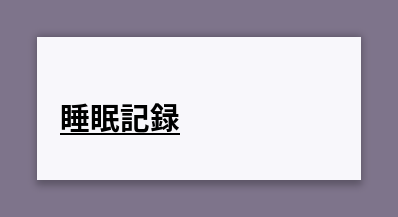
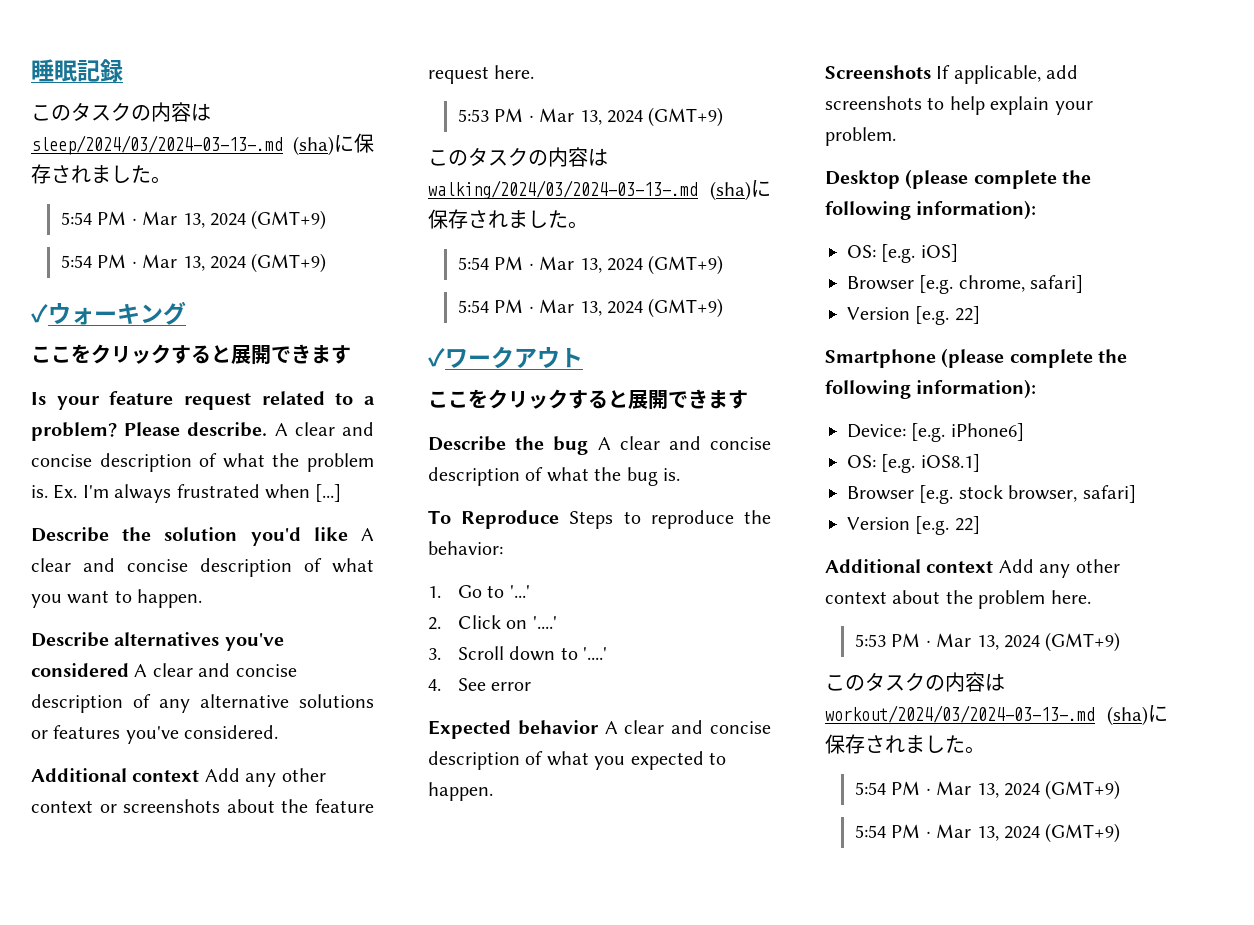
(180, 118) none -> [31,102,211,122] [31,133,374,156] [31,164,171,184] [60,210,327,230] [60,253,327,273] [31,301,186,325] [31,344,351,365] [31,391,375,410] [31,422,374,441] [31,453,374,472] [31,484,342,503] [31,527,374,546] [31,558,374,577] [31,589,203,608] [31,632,284,651] [31,663,297,677] [31,694,374,713] [31,725,279,744] [31,768,326,787] [31,799,374,813] [428,65,535,84] [457,107,724,127] [428,147,608,167] [428,180,771,201] [428,209,588,229] [457,255,724,275] [457,298,724,318] [428,346,583,369] [428,389,748,410] [428,436,771,455] [428,467,680,486] [428,510,771,529] [428,541,503,555] [428,585,530,598] [428,615,557,630] [428,646,608,661] [428,678,532,691] [428,720,771,739] [428,751,726,770] [428,782,493,801] [825,65,1079,84] [825,96,1093,115] [825,127,896,146] [825,169,1092,189] [825,200,1037,220] [847,244,958,263] [847,275,1084,294] [847,306,980,325] [825,348,1128,368] [825,379,1037,399] [847,423,1024,442] [847,454,980,473] [847,485,1136,504] [847,516,980,535] [825,559,1120,578] [825,590,1091,609] [854,632,1121,652] [825,672,1005,692] [825,705,1168,726] [825,734,985,754] [854,780,1121,800] [854,823,1121,843] // このタスクの内容はsleep/2024/03/2024-03-13-.md (sha)に保存されました。 // 5:54 PM · Mar 13, 2024 (GMT+9) // 5:54 PM · Mar 13, 2024 (GMT+9) // ✓ウォーキング // ここをクリックすると展開できます // Is your feature request related to a problem? Please describe. A clear and concise description of what the problem is. Ex. I'm always frustrated when [...] // Describe the solution you'd like A clear and concise description of what you want to happen. // Describe alternatives you've considered A clear and concise description of any alternative solutions or features you've considered. // Additional context Add any other context or screenshots about the feature request here. // 5:53 PM · Mar 13, 2024 (GMT+9) // このタスクの内容はwalking/2024/03/2024-03-13-.md (sha)に保存されました。 // 5:54 PM · Mar 13, 2024 (GMT+9) // 5:54 PM · Mar 13, 2024 (GMT+9) // ✓ワークアウト // ここをクリックすると展開できます // Describe the bug A clear and concise description of what the bug is. // To Reproduce Steps to reproduce the behavior: // 1. Go to '...' // 2. Click on '....' // 3. Scroll down to '....' // 4. See error // Expected behavior A clear and concise description of what you expected to happen. // Screenshots If applicable, add screenshots to help explain your problem. // Desktop (please complete the following information): // OS: [e.g. iOS] // Browser [e.g. chrome, safari] // Version [e.g. 22] // Smartphone (please complete the following information): // Device: [e.g. iPhone6] // OS: [e.g. iOS8.1] // Browser [e.g. stock browser, safari] // Version [e.g. 22] // Additional context Add any other context about the problem here. // 5:53 PM · Mar 13, 2024 (GMT+9) // このタスクの内容はworkout/2024/03/2024-03-13-.md (sha)に保存されました。 // 5:54 PM · Mar 13, 2024 (GMT+9) // 5:54 PM · Mar 13, 2024 (GMT+9)

